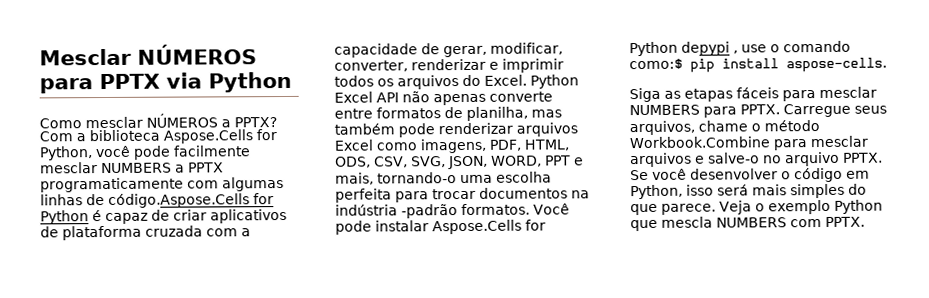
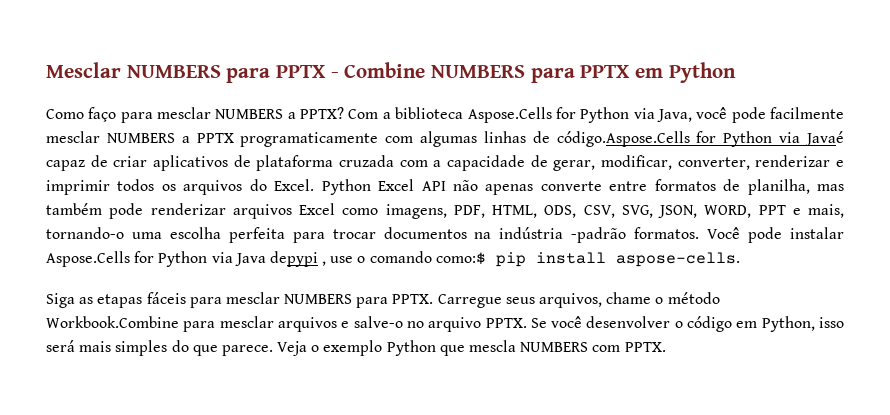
[137,44,257,65] [39,71,292,94] [39,113,218,129] NÚMEROS para PPTX via Python // Como mesclar NÚMEROS -> [126,62,736,83] [46,107,284,123] NUMBERS para PPTX - Combine NUMBERS para PPTX em Python // Como faço para mesclar NUMBERS
[39,146,93,161] Python, -> [580,107,692,123] Python via Java,
[92,210,102,222] é -> [779,131,844,146] via Javaé
(678, 49) none -> [211,252,266,266] via Java

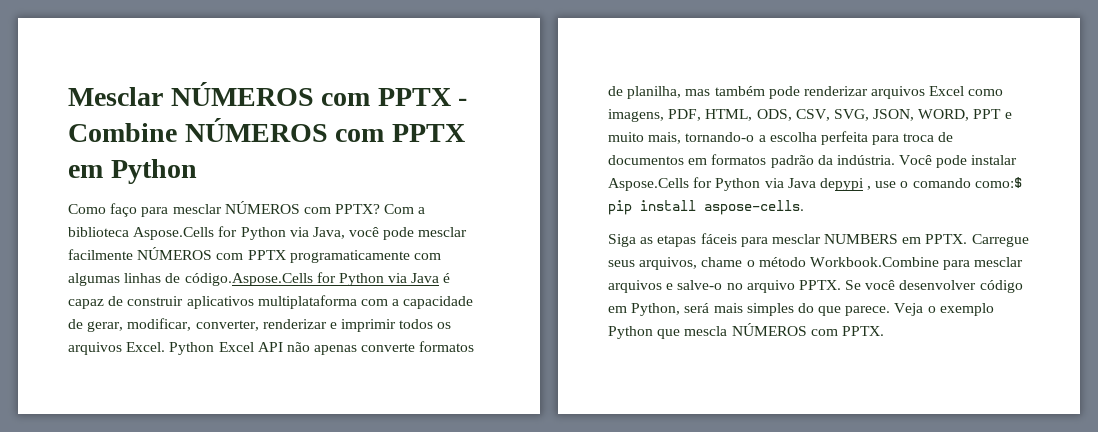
[126,65,271,83] NUMBERS para -> [170,82,371,106] NÚMEROS com
[431,65,575,83] NUMBERS para -> [184,118,385,142] NÚMEROS com
[215,109,296,119] NUMBERS a -> [224,201,331,214] NÚMEROS com
[770,107,845,119] [46,131,190,143] facilmente mesclar NUMBERS a -> [418,227,468,237] [68,247,244,260] mesclar facilmente NÚMEROS com
[805,131,844,146] [46,155,394,171] Javaé capaz de criar aplicativos de plataforma cruzada -> [411,273,451,283] [68,295,357,309] Java é capaz de construir aplicativos multiplataforma
[249,179,267,191] do -> (122, 348) none
[609,181,648,191] entre -> (416, 347) none
(801, 211) none -> [608,132,644,142] muito
[131,232,162,239] uma -> [758,135,766,142] a
[332,227,700,243] trocar documentos na indústria -padrão formatos. -> [903,132,954,142] [608,154,895,168] troca de documentos em formatos padrão da indústria.
[356,297,389,308] para -> [902,237,922,244] em
[674,321,683,328] o -> (977, 285) none
[819,317,844,328] isso -> (681, 309) none
[520,342,589,352] NUMBERS -> [731,323,807,336] NÚMEROS

